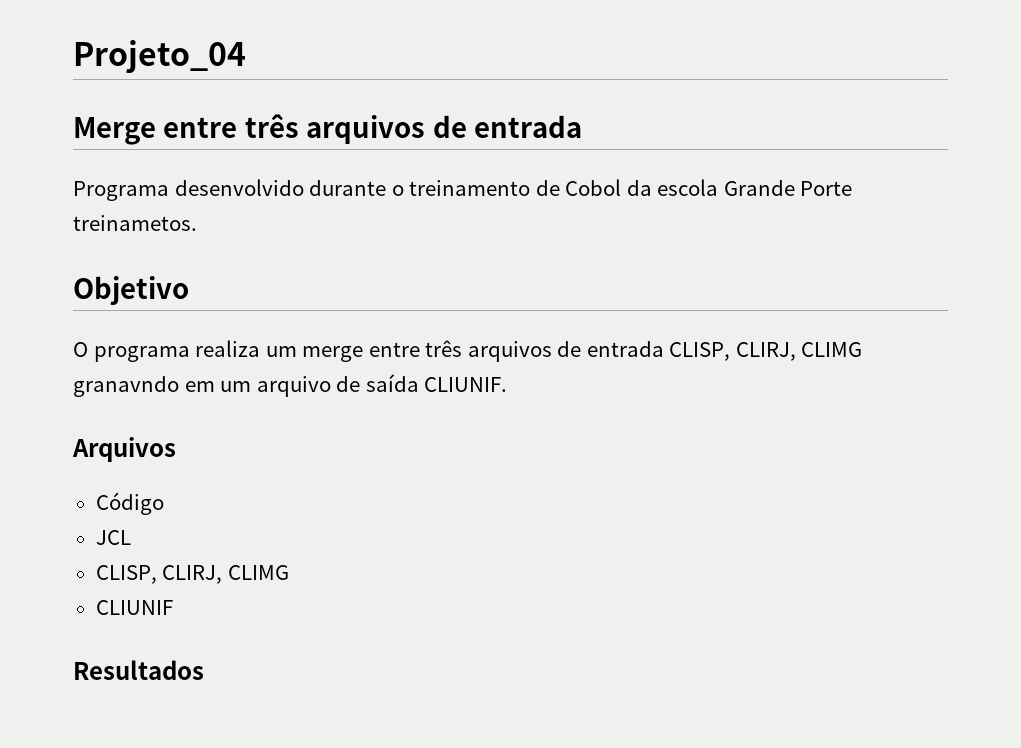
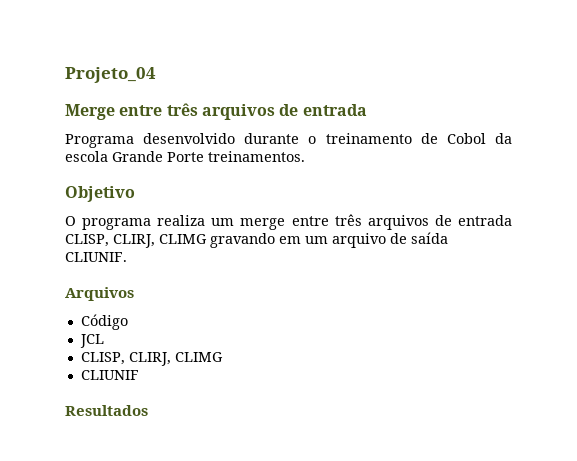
[73,215,197,231] treinametos. -> [208,151,305,162] treinamentos.
[73,376,179,397] granavndo -> [210,233,275,248] gravando

